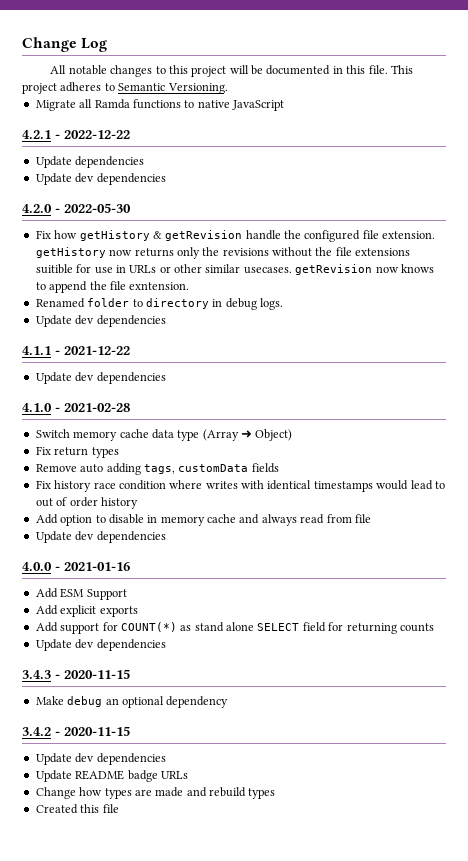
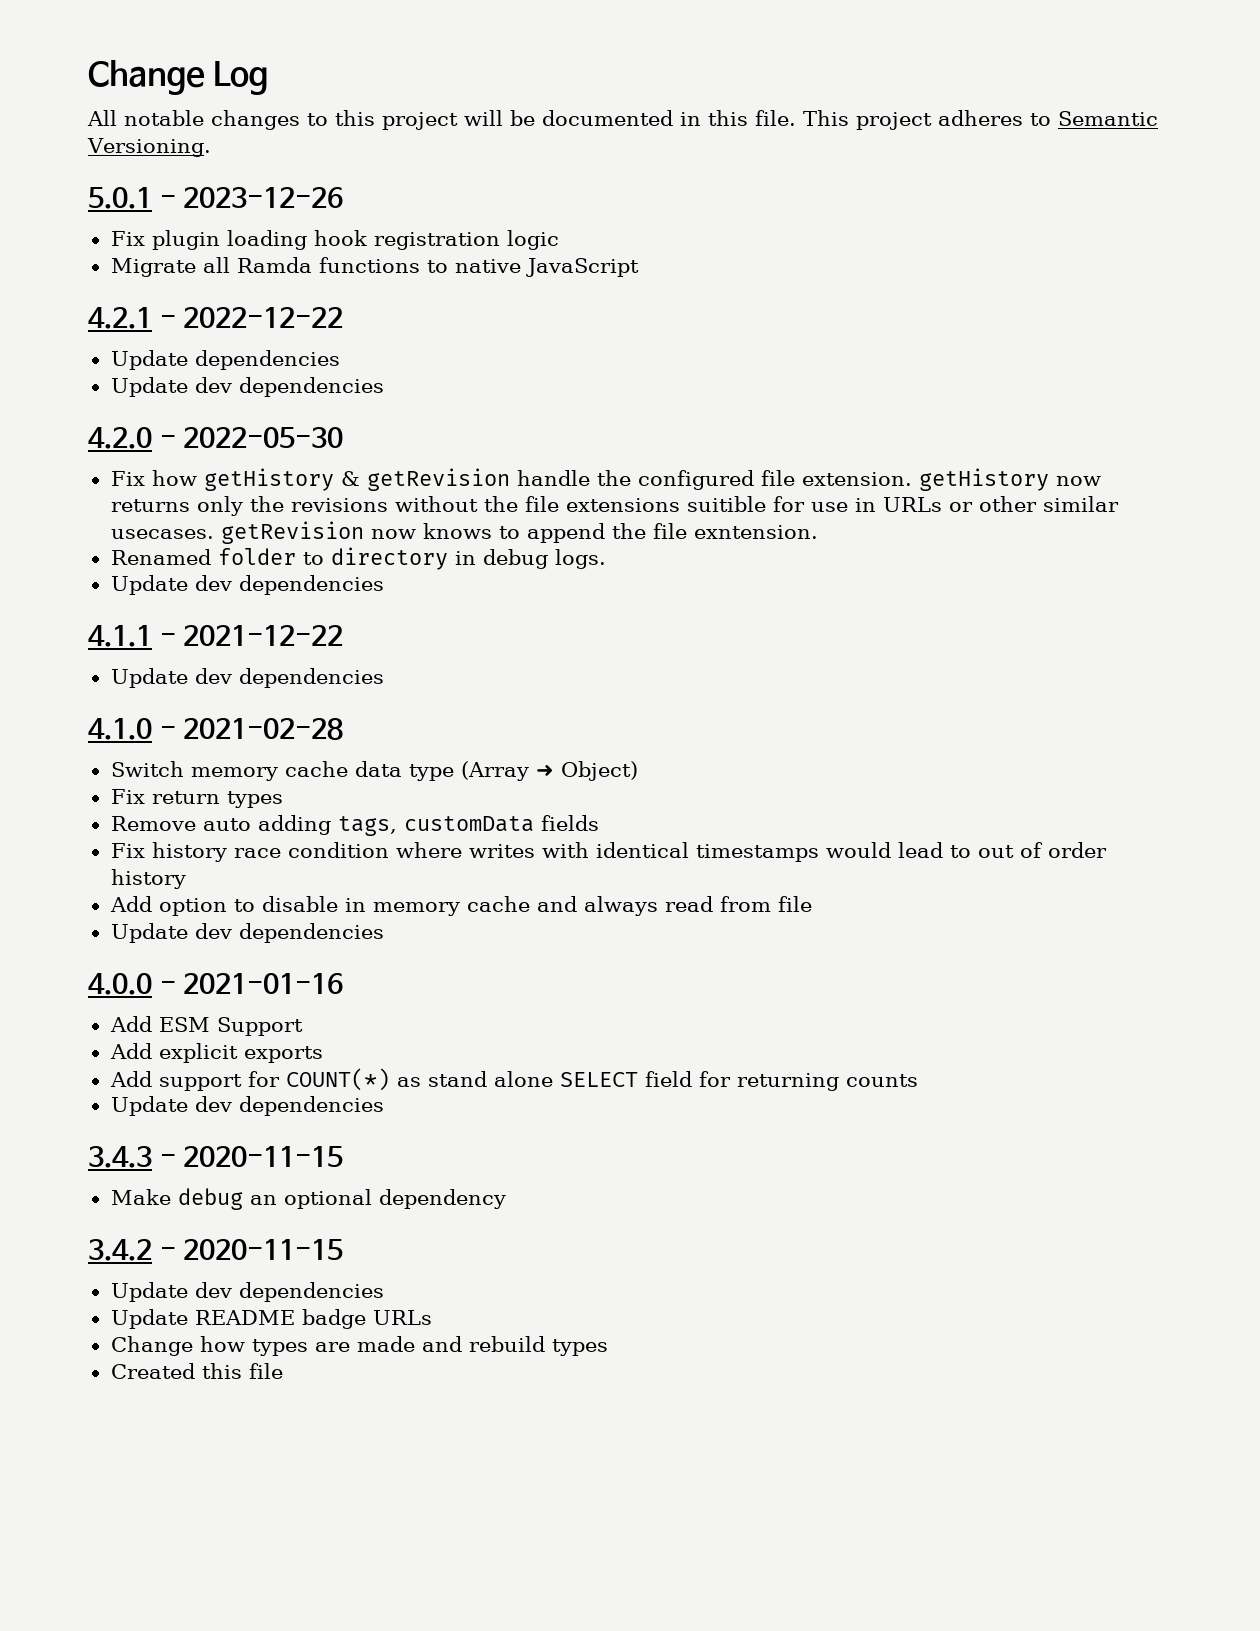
(228, 88) none -> [88,187,344,209] [110,230,559,250] // 5.0.1 - 2023-12-26 // Fix plugin loading hook registration logic

